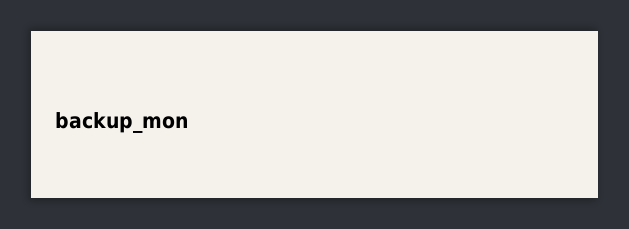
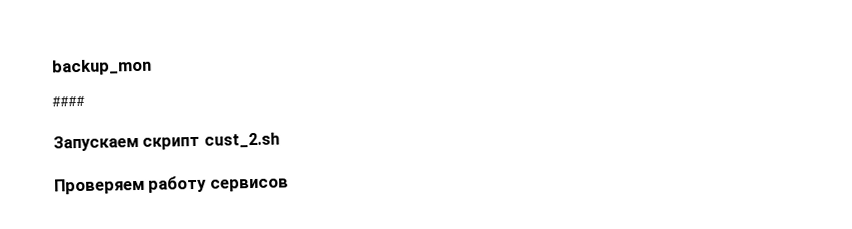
(188, 122) none -> [52,95,85,107] [53,132,280,152] [54,175,289,195] // #### // Запускаем скрипт cust_2.sh // Проверяем работу сервисов

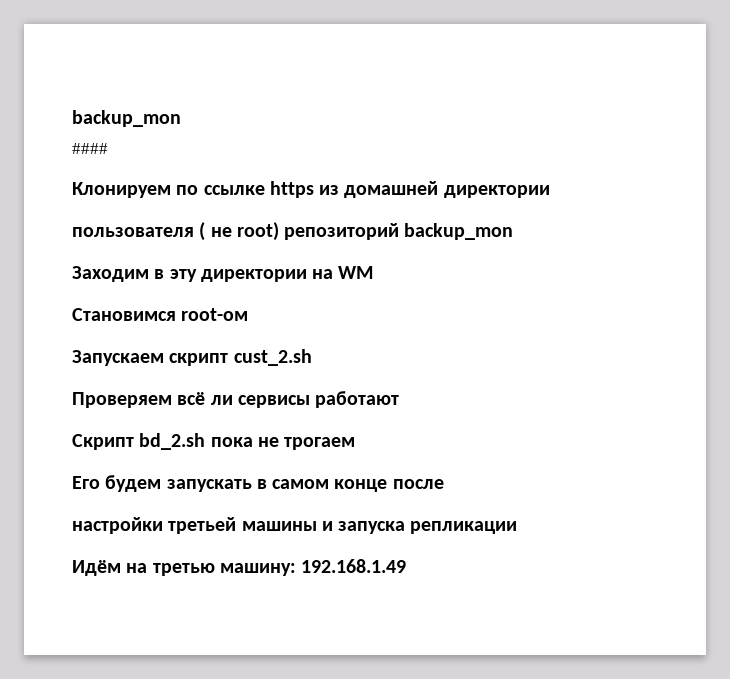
[53,132,280,152] [54,175,289,195] Запускаем скрипт cust_2.sh // Проверяем работу сервисов -> [72,181,550,198] [72,222,514,241] [72,266,374,282] [72,308,249,321] [72,349,312,366] [72,391,400,408] [72,433,356,450] [72,475,444,492] [72,517,518,534] [72,559,407,576] Клонируем по ссылке https из домашней директории // пользователя ( не root) репозиторий backup_mon // Заходим в эту директории на WM // Становимся root-ом // Запускаем скрипт cust_2.sh // Проверяем всё ли сервисы работают // Скрипт bd_2.sh пока не трогаем // Его будем запускать в самом конце после // настройки третьей машины и запуска репликации // Идём на третью машину: 192.168.1.49

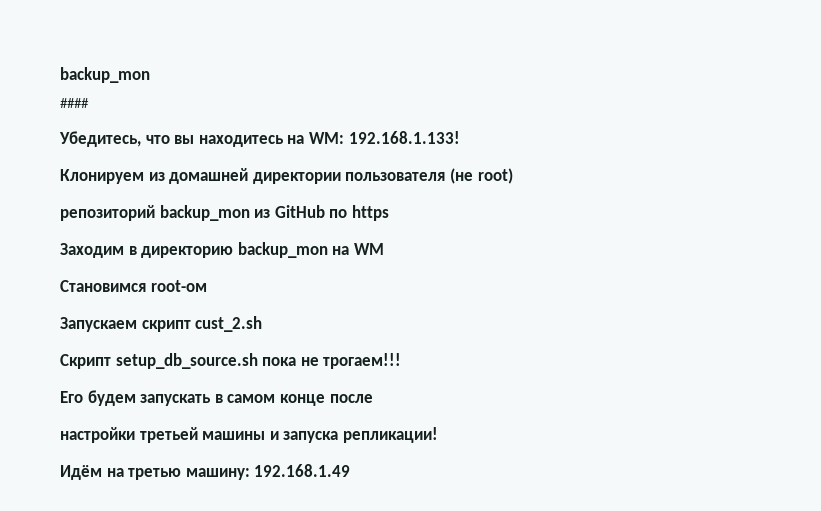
[72,181,550,198] [72,222,514,241] Клонируем по ссылке https из домашней директории // пользователя ( не root) репозиторий backup_mon -> [59,131,460,147] [60,168,513,184] [60,205,389,221] Убедитесь, что вы находитесь на WM: 192.168.1.133! // Клонируем из домашней директории пользователя (не root) // репозиторий backup_mon из GitHub по https
[169,269,307,282] эту директории -> [141,242,328,258] директорию backup_mon
[72,391,400,408] // Проверяем всё ли сервисы работают -> (263, 324) none
[139,433,206,450] bd_2.sh -> [115,353,258,369] setup_db_source.sh
[284,437,356,450] трогаем -> [323,353,402,369] трогаем!!!
[410,521,518,534] репликации -> [342,427,438,443] репликации!

